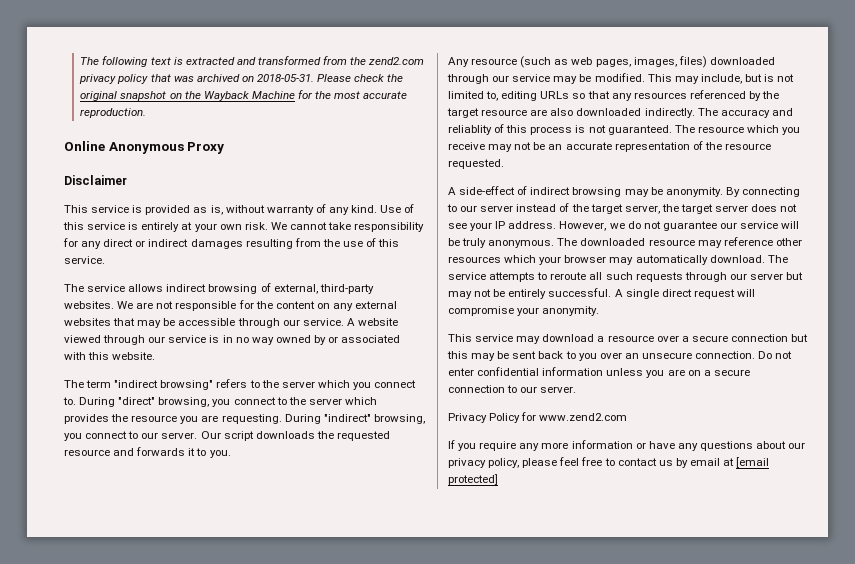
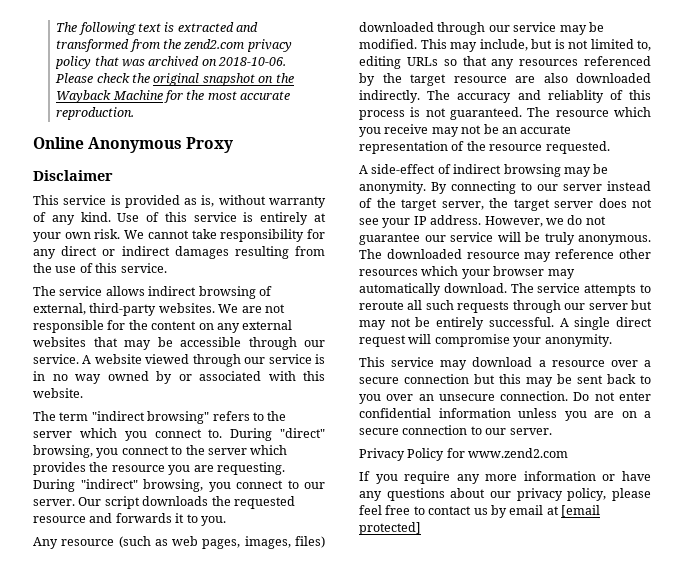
[256,74,314,82] 2018-05-31. -> [218,57,287,66] 2018-10-06.

